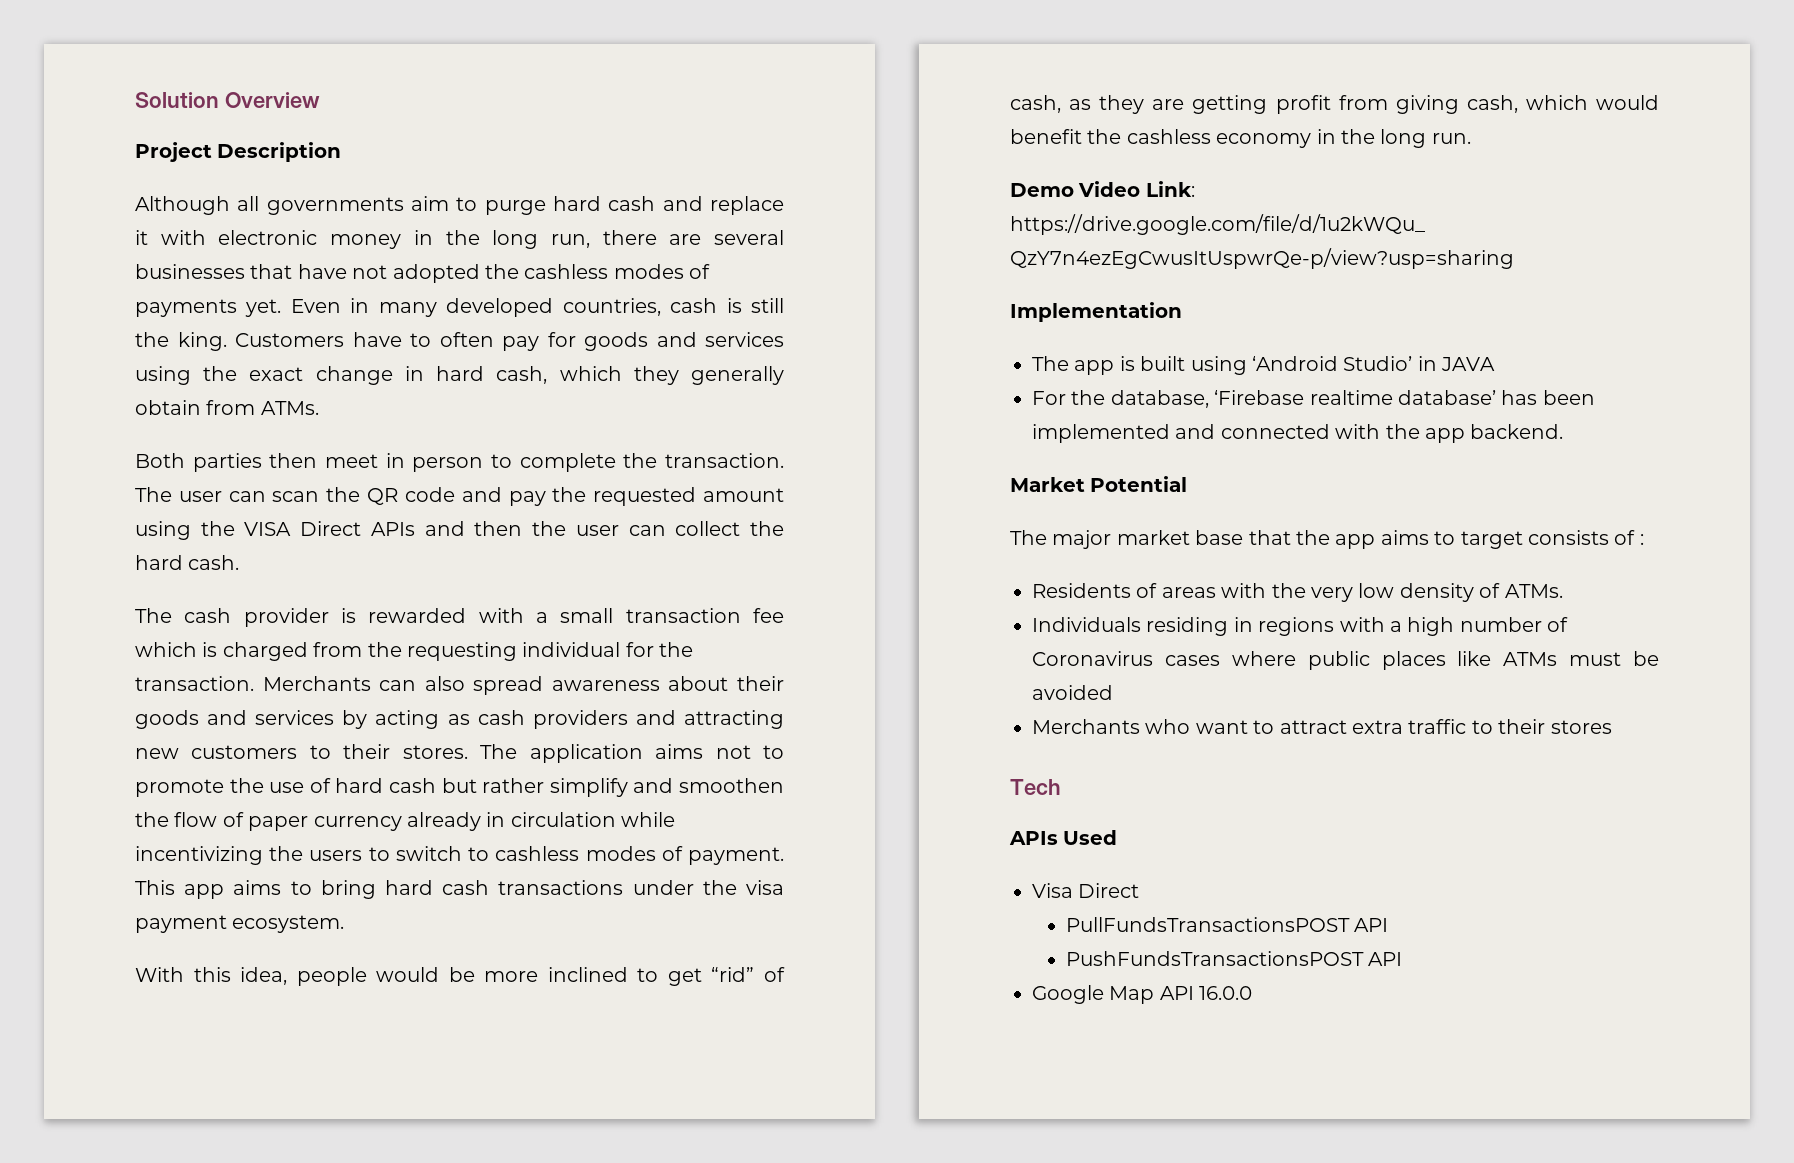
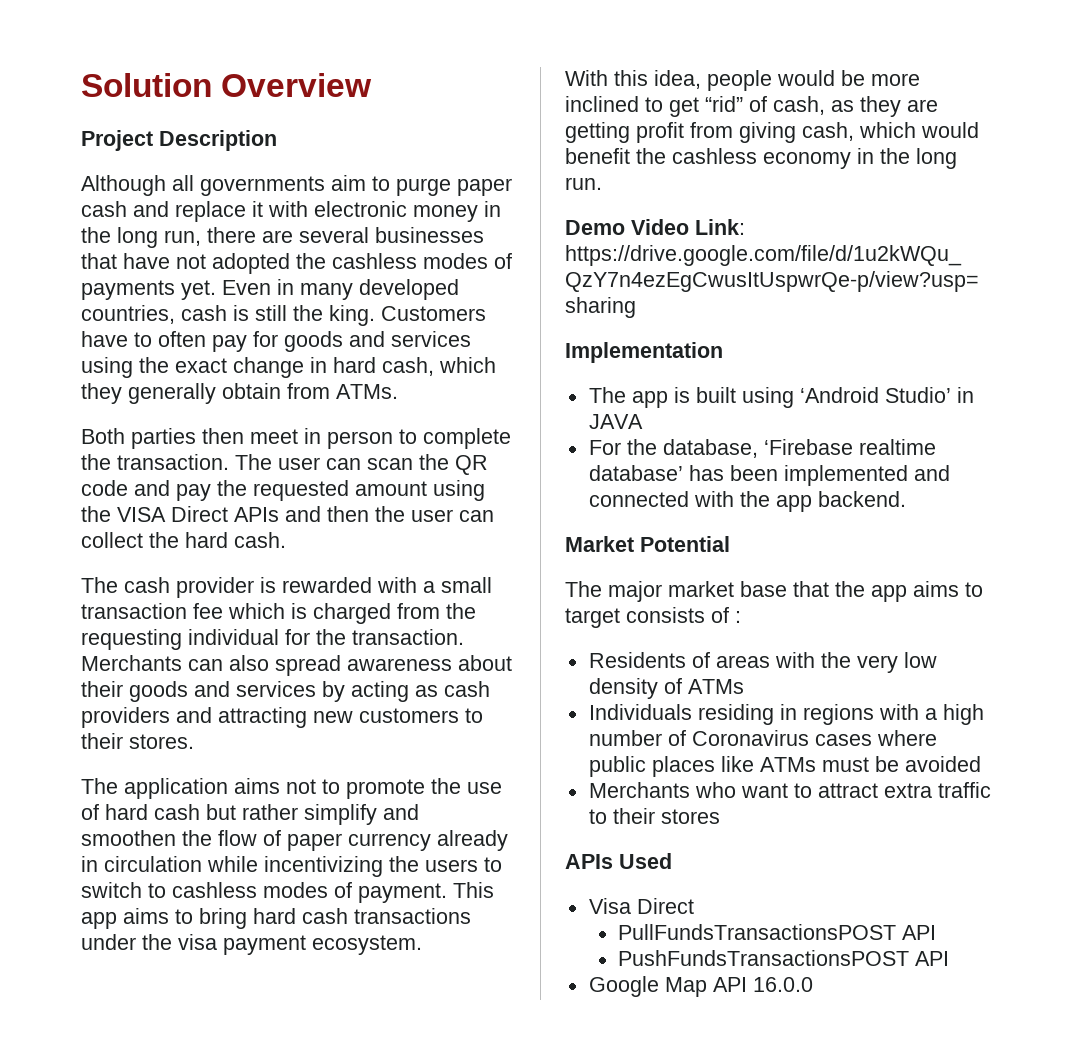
[552,196,601,211] hard -> [457,178,512,196] paper
(468, 752) none -> (194, 741) //
[1504,584,1563,598] ATMs. -> [687,679,744,694] ATMs
[1010,779,1061,795] // Tech -> (720, 816) none

